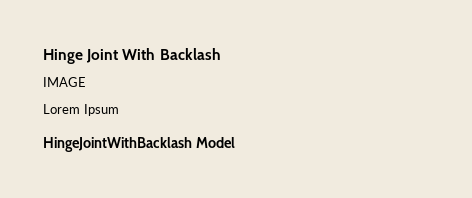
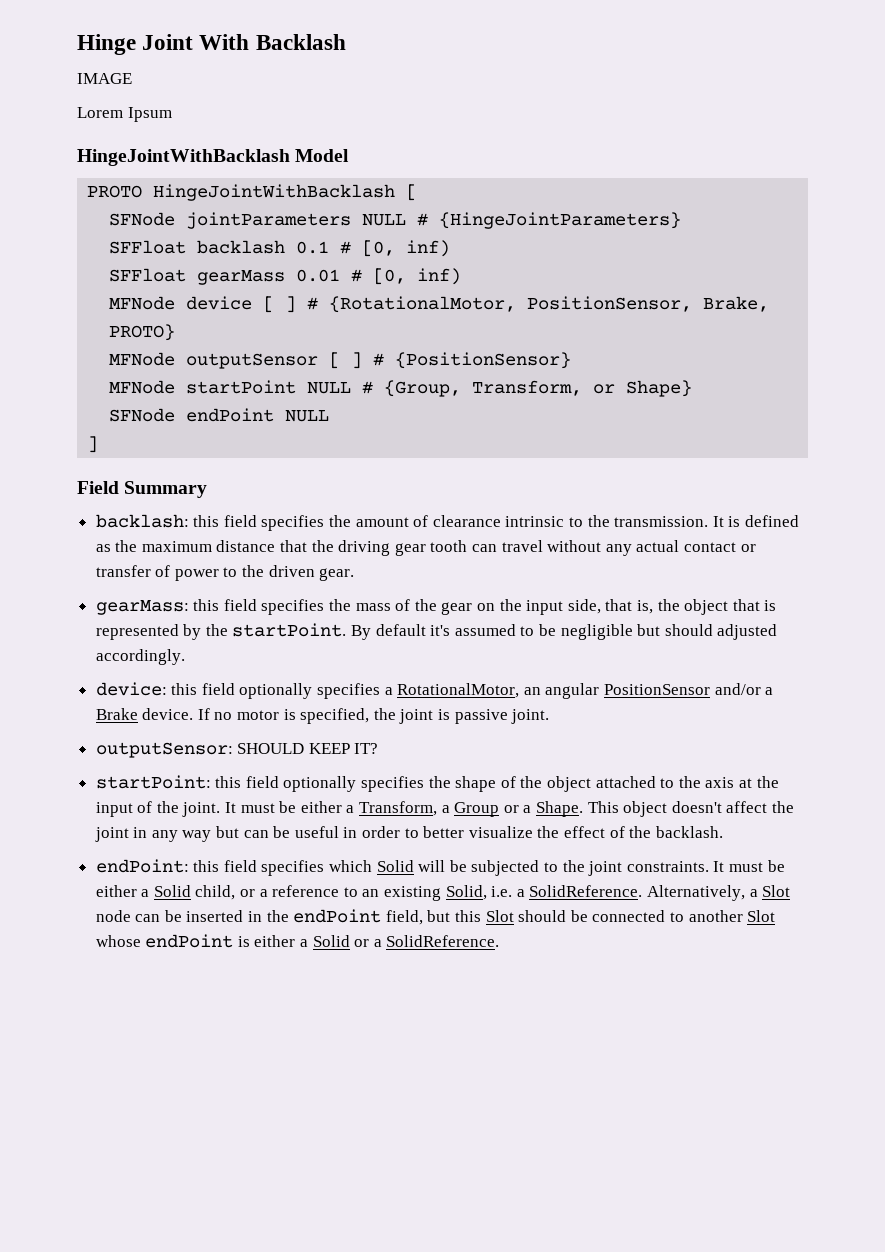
(235, 142) none -> [87,184,418,201] [109,212,682,229] [109,240,451,257] [109,268,462,285] [109,296,770,313] [109,324,176,341] [109,352,572,369] [109,380,693,397] [109,408,330,422] [87,436,99,453] [77,481,208,498] [95,514,799,531] [95,540,756,556] [95,565,355,581] [95,599,777,615] [95,623,778,640] [95,649,185,665] [95,682,774,699] [95,708,550,724] [95,742,379,758] [95,775,779,792] [95,801,794,817] [94,826,723,842] [95,859,785,876] [95,885,791,901] [95,909,776,925] [95,934,500,948] // PROTO HingeJointWithBacklash [ // SFNode jointParameters NULL # {HingeJointParameters} // SFFloat backlash 0.1 # [0, inf) // SFFloat gearMass 0.01 # [0, inf) // MFNode device [ ] # {RotationalMotor, PositionSensor, Brake, PROTO} // MFNode outputSensor [ ] # {PositionSensor} // MFNode startPoint NULL # {Group, Transform, or Shape} // SFNode endPoint NULL // ] // Field Summary // backlash: this field specifies the amount of clearance intrinsic to the transmission. It is defined as the maximum distance that the driving gear tooth can travel without any actual contact or transfer of power to the driven gear. // gearMass: this field specifies the mass of the gear on the input side, that is, the object that is represented by the startPoint. By default it's assumed to be negligible but should adjusted accordingly. // device: this field optionally specifies a RotationalMotor, an angular PositionSensor and/or a Brake device. If no motor is specified, the joint is passive joint. // outputSensor: SHOULD KEEP IT? // startPoint: this field optionally specifies the shape of the object attached to the axis at the input of the joint. It must be either a Transform, a Group or a Shape. This object doesn't affect the joint in any way but can be useful in order to better visualize the effect of the backlash. // endPoint: this field specifies which Solid will be subjected to the joint constraints. It must be either a Solid child, or a reference to an existing Solid, i.e. a SolidReference. Alternatively, a Slot node can be inserted in the endPoint field, but this Slot should be connected to another Slot whose endPoint is either a Solid or a SolidReference.

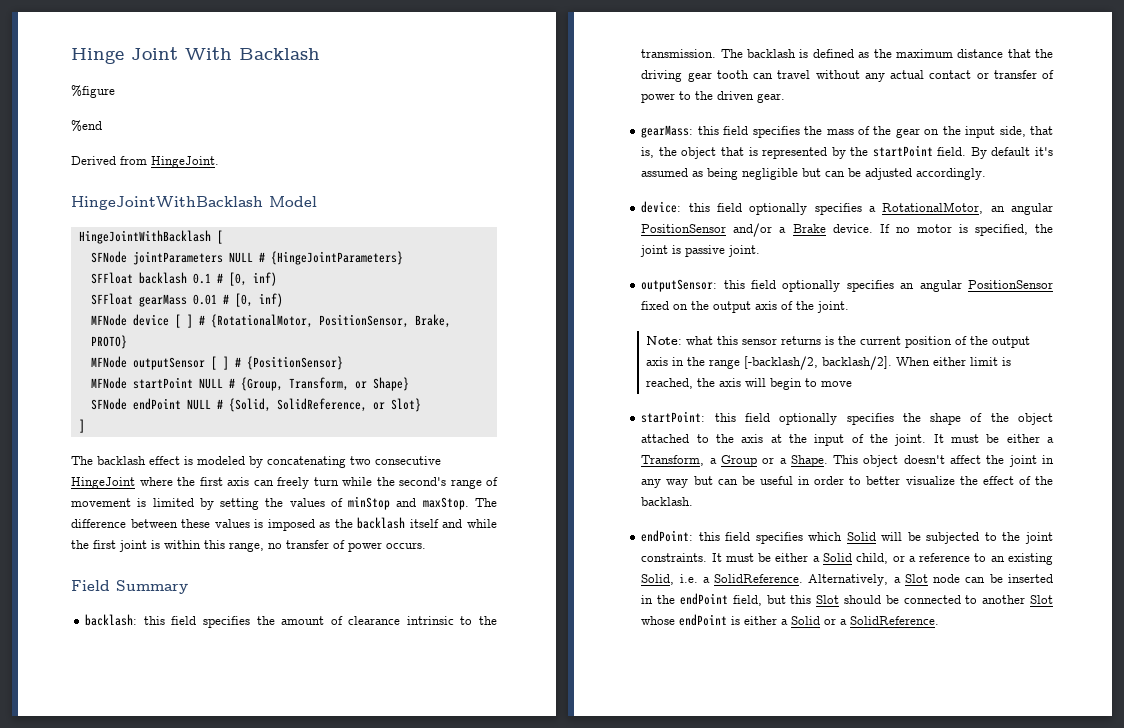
[77,73,132,84] [77,107,172,122] IMAGE // Lorem Ipsum -> [71,85,115,98] [71,120,102,132] [71,156,219,168] %figure // %end // Derived from HingeJoint.
[87,185,143,198] PROTO -> (317, 201) none
[87,436,99,453] // ] -> [216,398,421,412] [78,419,85,433] [71,456,441,468] [71,477,498,489] [71,496,497,510] [71,517,498,531] [71,540,426,552] # {Solid, SolidReference, or Slot} // ] // The backlash effect is modeled by concatenating two consecutive HingeJoint where the first axis can freely turn while the second's range of movement is limited by setting the values of minStop and maxStop. The difference between these values is imposed as the backlash itself and while the first joint is within this range, no transfer of power occurs.
[712,516,724,527] It -> [720,49,797,58] The backlash
[232,623,347,637] startPoint. -> [872,145,967,157] startPoint field.
[520,624,713,640] to be negligible but should -> [692,168,862,180] as being negligible but can be
[237,743,379,754] SHOULD KEEP IT? -> [723,280,1053,292] [641,301,850,313] [645,336,1030,348] [645,356,1011,370] [645,378,852,390] this field optionally specifies an angular PositionSensor fixed on the output axis of the joint. // Note: what this sensor returns is the current position of the output axis in the range [-backlash/2, backlash/2]. When either limit is reached, the axis will begin to move

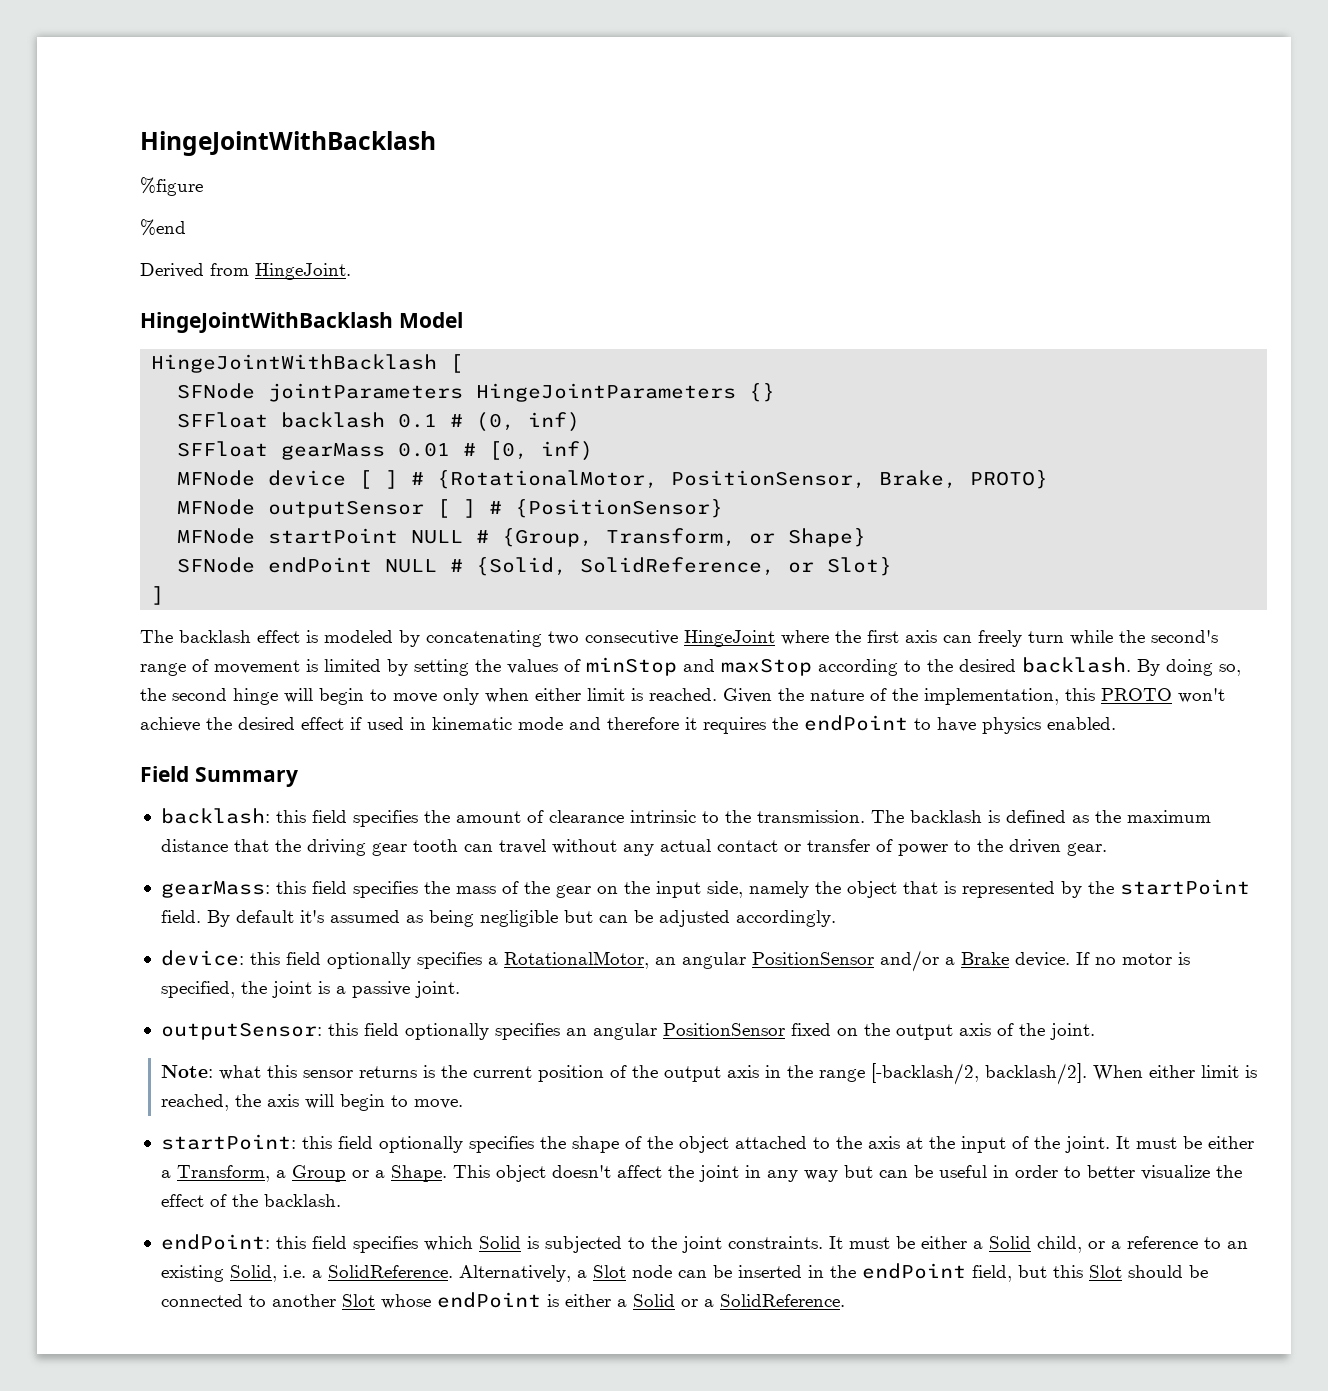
[71,47,320,64] Hinge Joint With Backlash -> [140,131,436,156] HingeJointWithBacklash
[228,251,403,265] NULL # {HingeJointParameters} -> [476,383,776,402] HingeJointParameters {}
[228,272,247,286] [0, -> [476,412,516,432] (0,
[422,497,497,510] [71,517,498,531] [71,540,426,552] maxStop. The difference between these values is imposed as the backlash itself and while the first joint is within this range, no transfer of power occurs. -> [721,657,1241,676] [140,688,1225,705] [140,715,1116,734] maxStop according to the desired backlash. By doing so, the second hinge will begin to move only when either limit is reached. Given the nature of the implementation, this PROTO won't achieve the desired effect if used in kinematic mode and therefore it requires the endPoint to have physics enabled.
[1030,126,1053,135] [641,147,655,158] that is, -> [748,881,809,898] namely
(682, 249) none -> [335,986,346,994] a
[820,381,852,387] move -> [413,1099,463,1109] move.
[881,532,921,541] will be -> [526,1236,539,1249] is

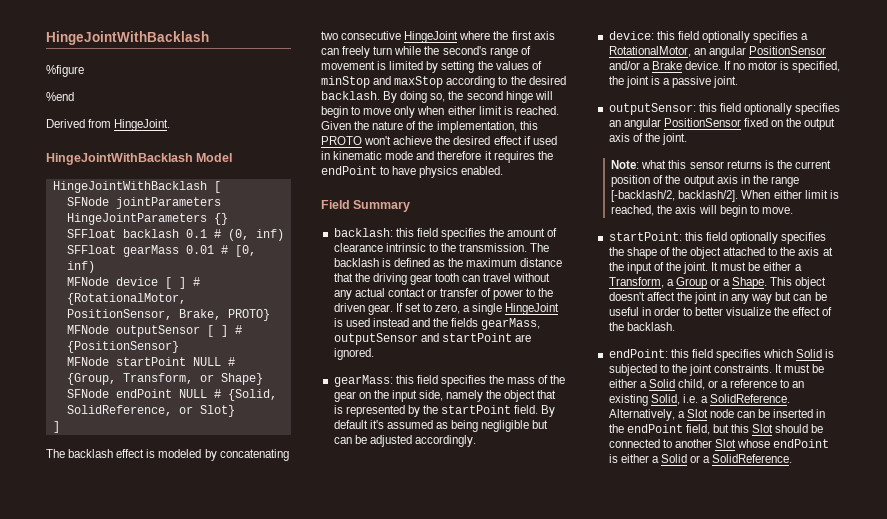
(1107, 849) none -> [395,303,560,315] [333,318,541,330] [333,333,531,345] [333,348,374,360] If set to zero, a single HingeJoint is used instead and the fields gearMass, outputSensor and startPoint are ignored.

